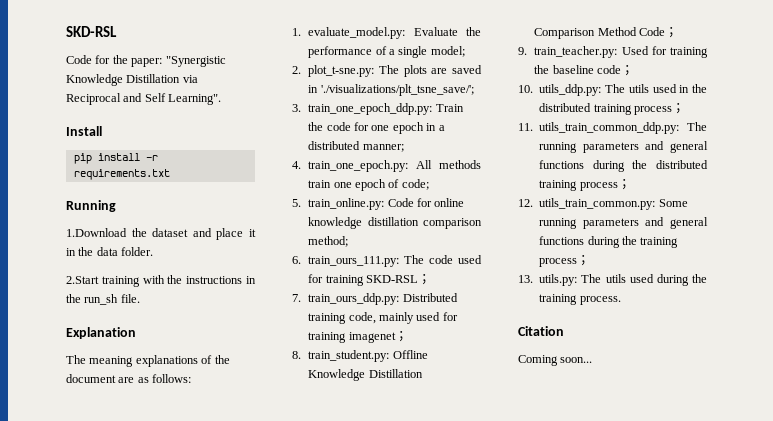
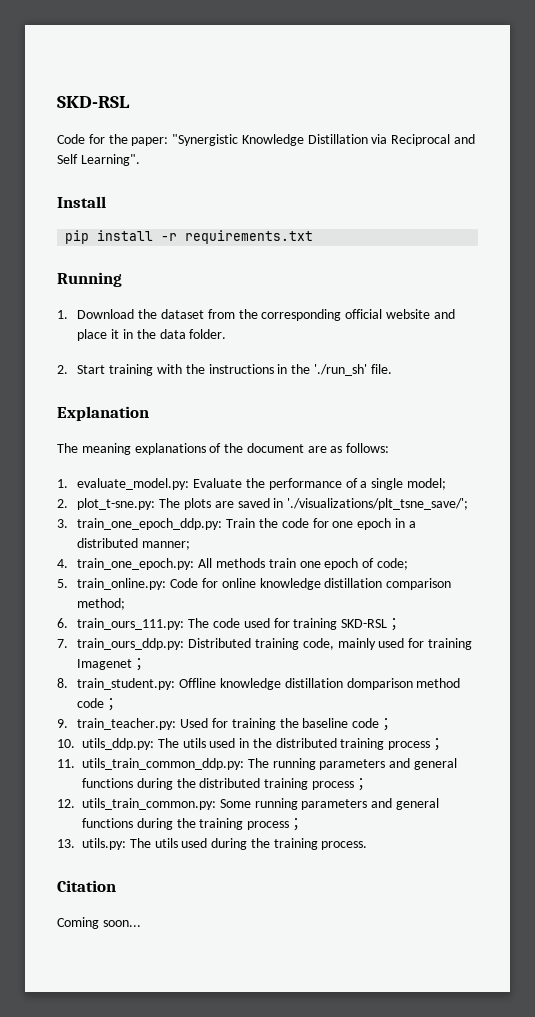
[66,228,189,237] 1.Download the dataset -> [57,309,430,321] 1. Download the dataset from the corresponding official website
[66,276,99,284] 2.Start -> [57,365,106,374] 2. Start
[84,294,119,305] run_sh -> [313,364,367,376] './run_sh'
[348,332,396,343] imagenet -> [77,659,133,670] Imagenet
[308,369,423,381] [534,27,666,39] Knowledge Distillation Comparison Method Code -> [220,678,461,690] [77,698,105,708] knowledge distillation domparison method code

